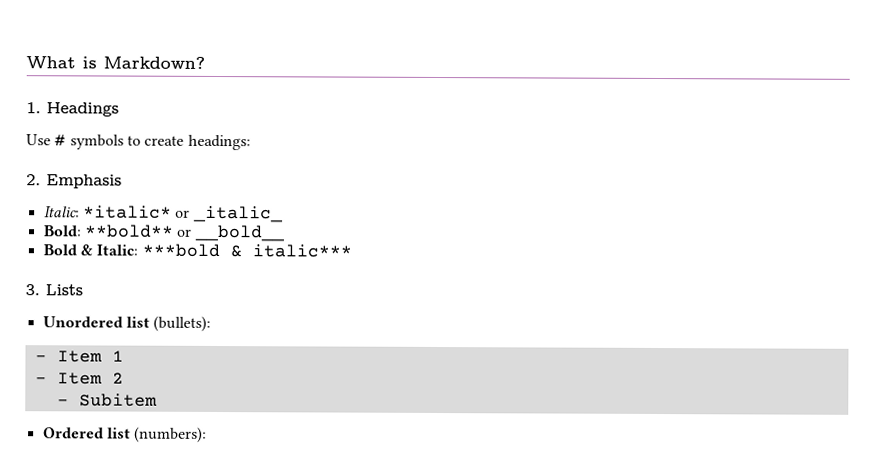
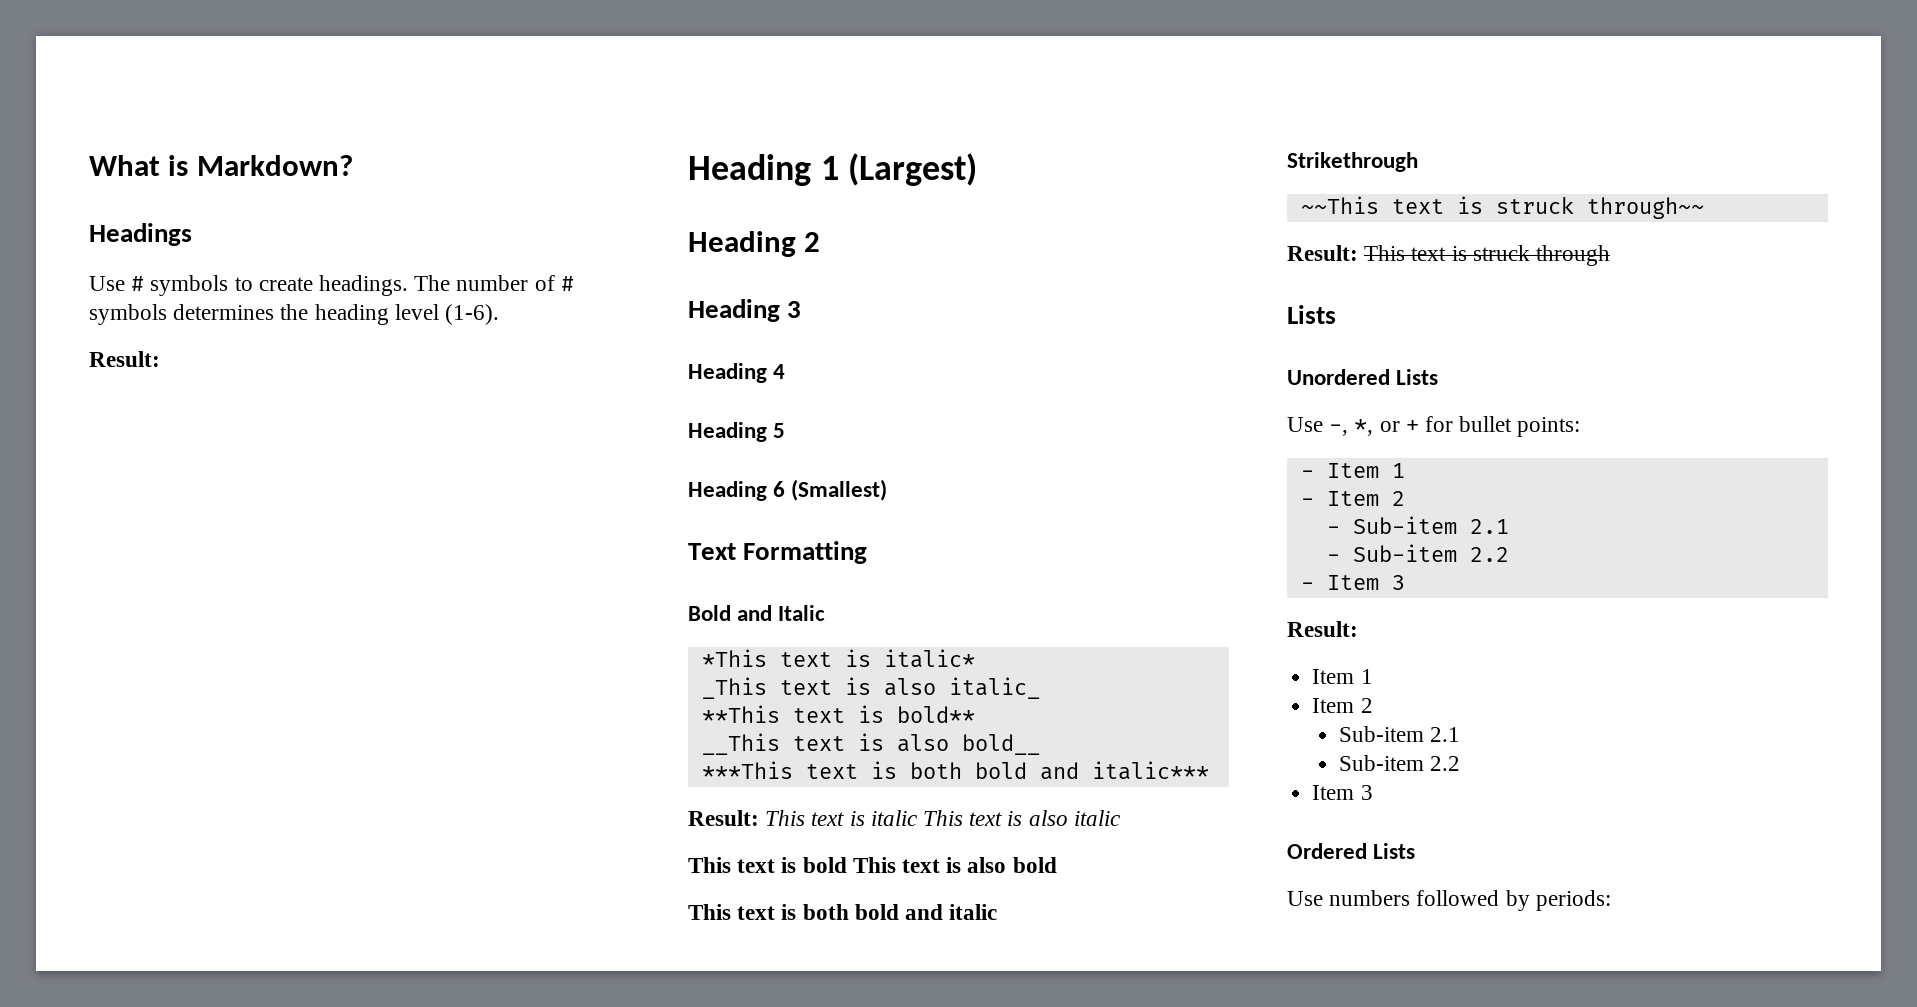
[26,102,41,114] 1. -> (353, 165) none
[187,134,251,151] [26,174,122,189] [43,205,284,223] [43,224,286,242] [42,243,352,258] [25,284,83,296] [42,315,212,332] headings: // 2. Emphasis // Italic: *italic* or _italic_ // Bold: **bold** or __bold__ // Bold & Italic: ***bold & italic*** // 3. Lists // Unordered list (bullets): -> [319,275,574,296] [89,304,500,325] [89,351,160,367] [688,153,978,186] [688,231,821,257] [688,299,802,322] [688,363,786,383] [688,422,786,442] [688,479,888,501] [688,541,868,564] [688,605,826,621] [701,649,975,668] [701,677,1040,699] [701,705,975,723] [701,733,1040,755] [701,761,1209,780] [688,810,1120,826] [688,857,1057,873] [688,904,998,920] [1287,152,1418,172] [1300,196,1704,219] [1287,245,1611,266] [1287,305,1336,324] [1287,369,1439,385] [1287,416,1581,437] headings. The number of # symbols determines the heading level (1-6). // Result: // Heading 1 (Largest) // Heading 2 // Heading 3 // Heading 4 // Heading 5 // Heading 6 (Smallest) // Text Formatting // Bold and Italic // *This text is italic* // _This text is also italic_ // **This text is bold** // __This text is also bold__ // ***This text is both bold and italic*** // Result: This text is italic This text is also italic // This text is bold This text is also bold // This text is both bold and italic // Strikethrough // ~~This text is struck through~~ // Result: This text is struck through // Lists // Unordered Lists // Use -, *, or + for bullet points:
[78,393,158,407] [42,426,208,443] Subitem // Ordered list (numbers): -> [1352,516,1509,534] [1326,544,1509,562] [1300,575,1405,590] [1287,621,1358,637] [1312,669,1373,684] [1312,698,1373,713] [1339,726,1461,742] [1339,755,1461,771] [1312,785,1373,800] [1287,843,1416,859] [1287,890,1611,911] Sub-item 2.1 // - Sub-item 2.2 // - Item 3 // Result: // Item 1 // Item 2 // Sub-item 2.1 // Sub-item 2.2 // Item 3 // Ordered Lists // Use numbers followed by periods:

